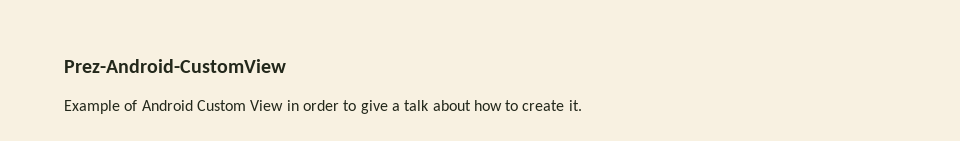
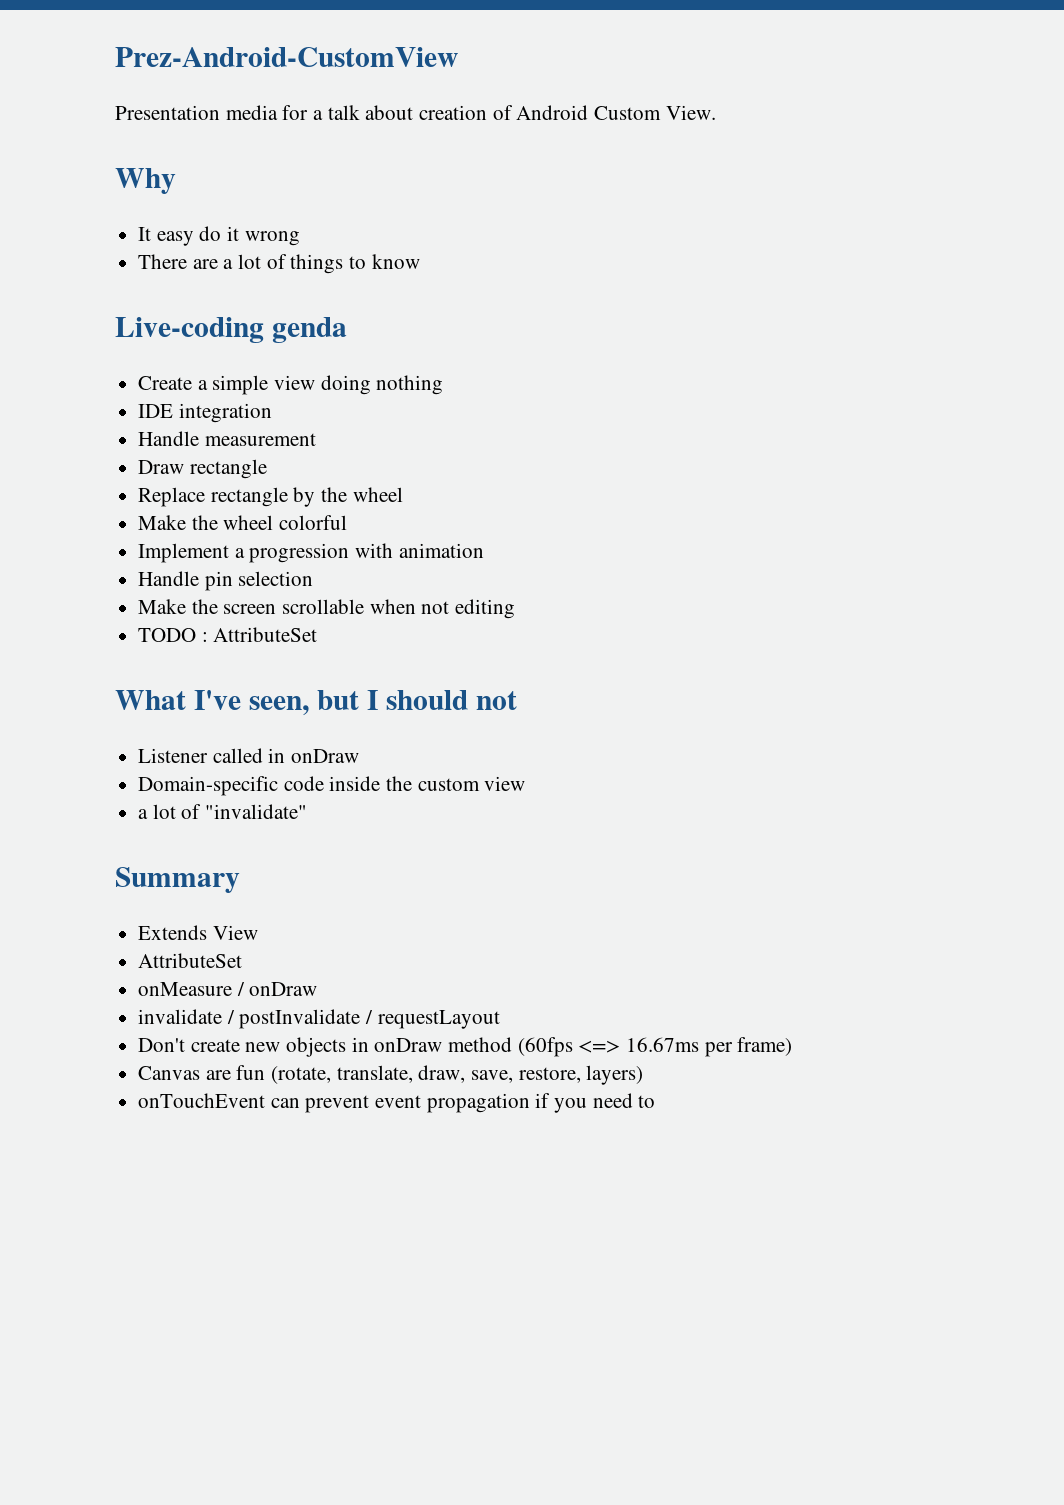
[64,100,582,114] Example of Android Custom View in order to give a talk about how to create it. -> [115,105,716,120] [115,168,176,194] [138,226,300,246] [138,254,420,274] [115,317,347,343] [138,375,444,395] [138,403,272,423] [138,431,316,446] [138,459,267,479] [138,487,403,507] [138,515,348,530] [138,543,484,563] [138,571,314,591] [138,599,516,619] [138,627,318,642] [115,690,517,716] [138,748,360,763] [138,776,526,796] [138,804,308,819] [115,867,240,893] [138,925,258,940] [138,953,243,968] [138,982,318,996] [138,1009,500,1029] [138,1037,793,1057] [138,1065,644,1085] [138,1093,656,1113] Presentation media for a talk about creation of Android Custom View. // Why // It easy do it wrong // There are a lot of things to know // Live-coding genda // Create a simple view doing nothing // IDE integration // Handle measurement // Draw rectangle // Replace rectangle by the wheel // Make the wheel colorful // Implement a progression with animation // Handle pin selection // Make the screen scrollable when not editing // TODO : AttributeSet // What I've seen, but I should not // Listener called in onDraw // Domain-specific code inside the custom view // a lot of "invalidate" // Summary // Extends View // AttributeSet // onMeasure / onDraw // invalidate / postInvalidate / requestLayout // Don't create new objects in onDraw method (60fps <=> 16.67ms per frame) // Canvas are fun (rotate, translate, draw, save, restore, layers) // onTouchEvent can prevent event propagation if you need to

